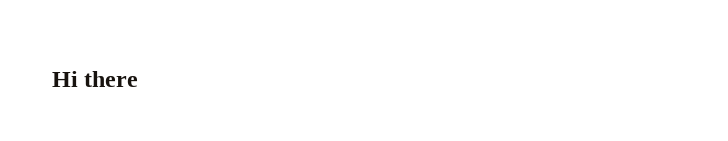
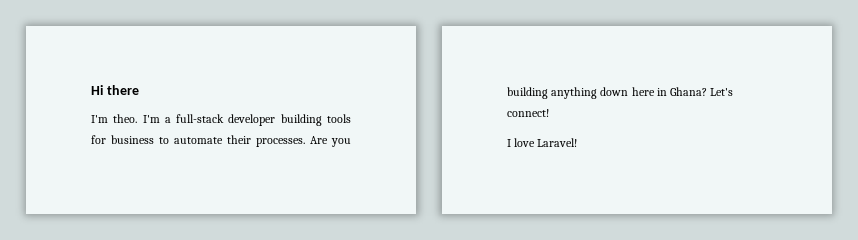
(139, 79) none -> [91,114,351,126] [91,135,351,147] [507,87,734,99] [507,109,549,117] [507,138,578,147] // I'm theo. I'm a full-stack developer building tools for business to automate their processes. Are you building anything down here in Ghana? Let's connect! // I love Laravel!

